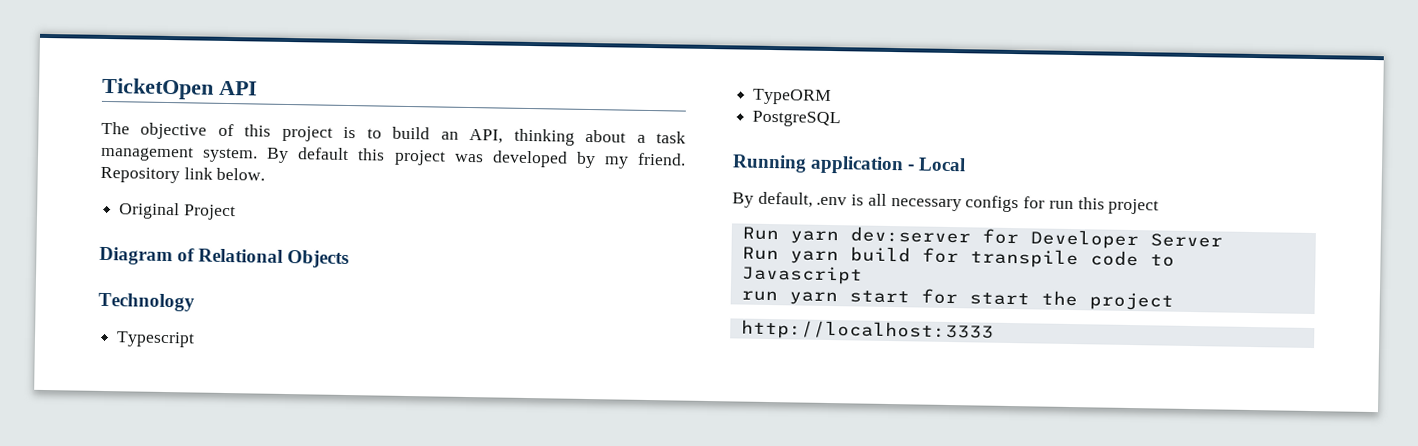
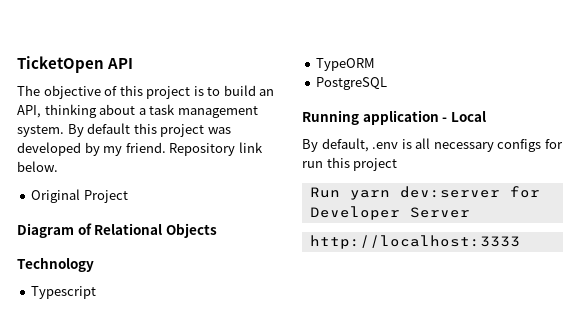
[741,246,1175,269] [741,265,863,285] [740,288,1174,311] // Run yarn build for transpile code to Javascript // run yarn start for start the project -> (470, 212) none

